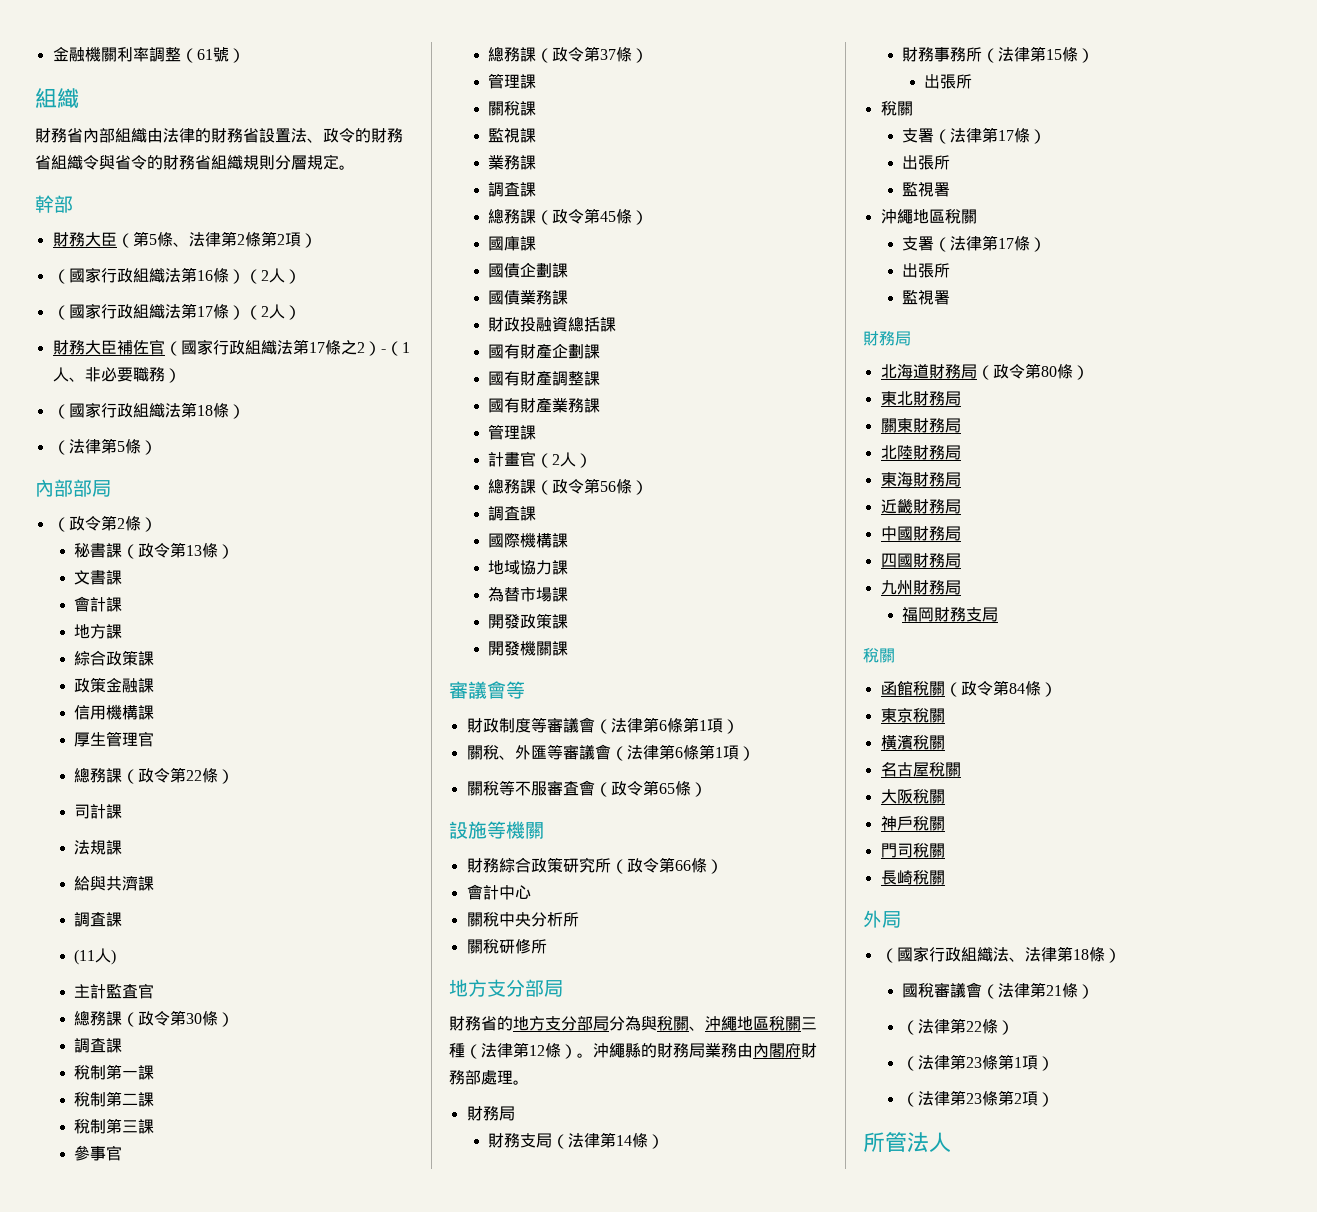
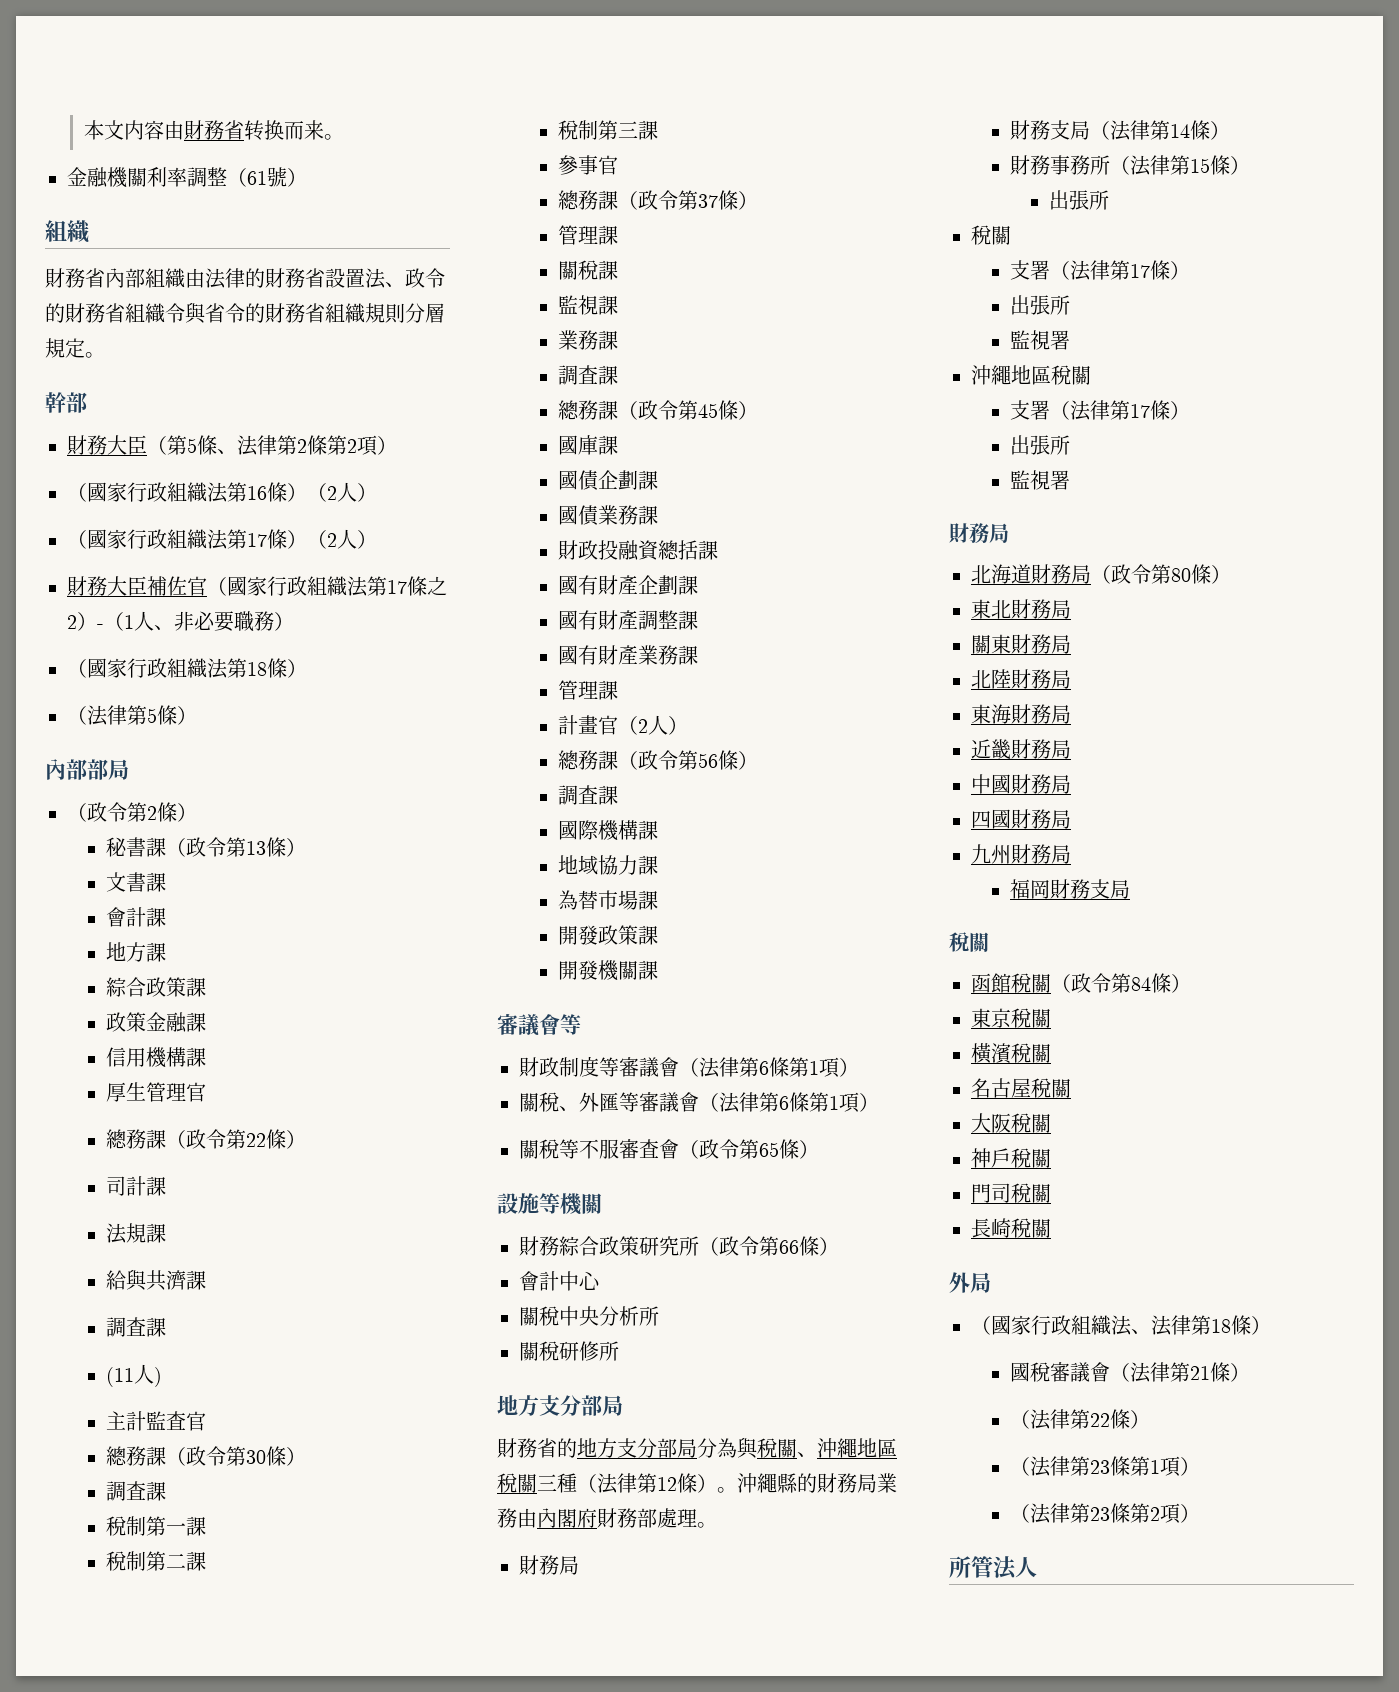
(52, 54) none -> [84,120,345,141] 本文内容由財務省转换而来。 //

